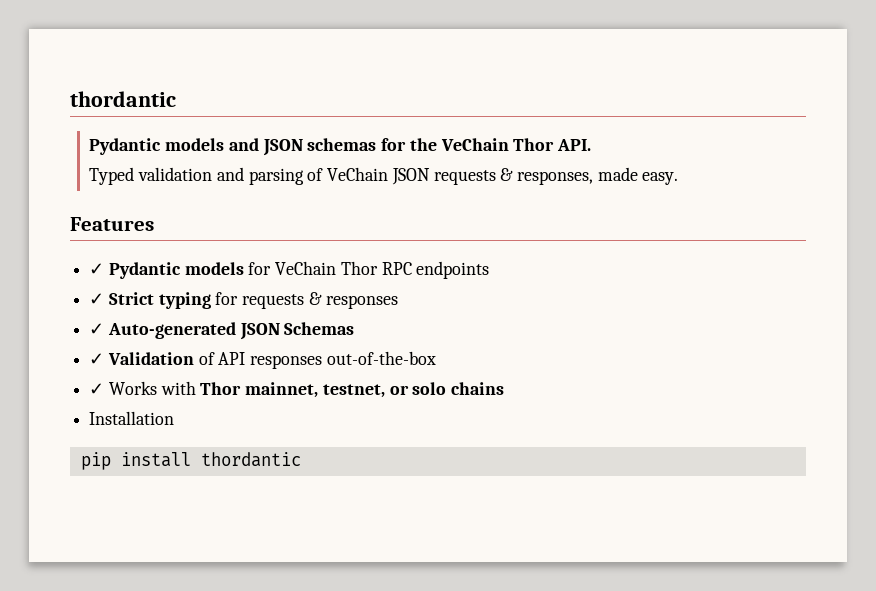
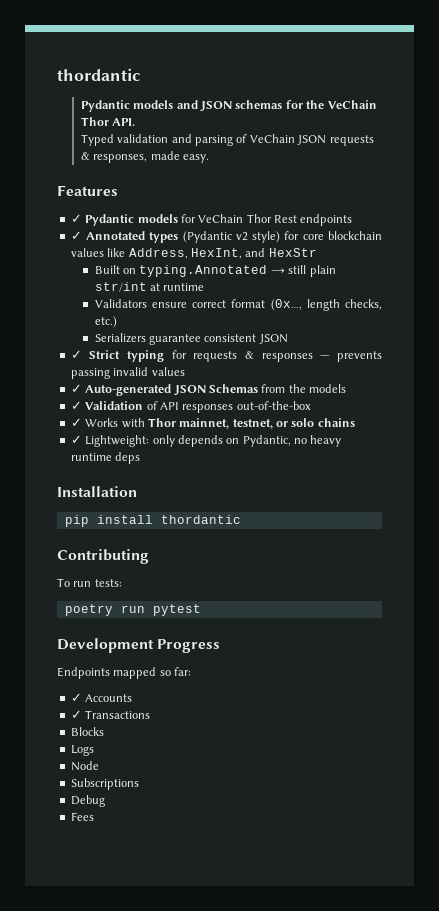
[381,262,412,275] RPC -> [274,215,297,223] Rest
(490, 270) none -> [70,231,382,243] [70,248,317,259] [94,265,336,277] [94,282,205,292] [94,299,382,311] [94,316,117,328] [94,333,288,345] // ✓ Annotated types (Pydantic v2 style) for core blockchain values like Address, HexInt, and HexStr // Built on typing.Annotated → still plain str/int at runtime // Validators ensure correct format (0x…, length checks, etc.) // Serializers guarantee consistent JSON
(398, 302) none -> [320,351,382,362] [70,367,185,379] — prevents passing invalid values
(355, 328) none -> [261,384,346,393] from the models
[89,411,175,425] [80,452,301,470] Installation // pip install thordantic -> [70,435,342,447] [70,452,141,464] [57,486,137,497] [64,515,241,527] [57,549,149,564] [57,578,122,587] [64,604,201,616] [57,638,221,653] [57,667,192,679] [70,693,133,702] [70,710,151,719] [70,727,104,736] [70,745,94,756] [70,761,99,771] [70,778,139,790] [70,795,105,807] [70,812,94,821] ✓ Lightweight: only depends on Pydantic, no heavy runtime deps // Installation // pip install thordantic // Contributing // To run tests: // poetry run pytest // Development Progress // Endpoints mapped so far: // ✓ Accounts // ✓ Transactions // Blocks // Logs // Node // Subscriptions // Debug // Fees

